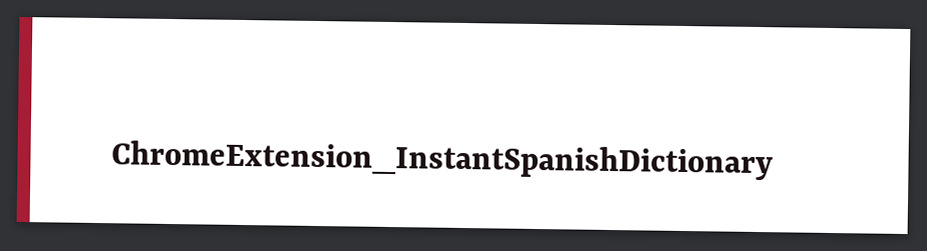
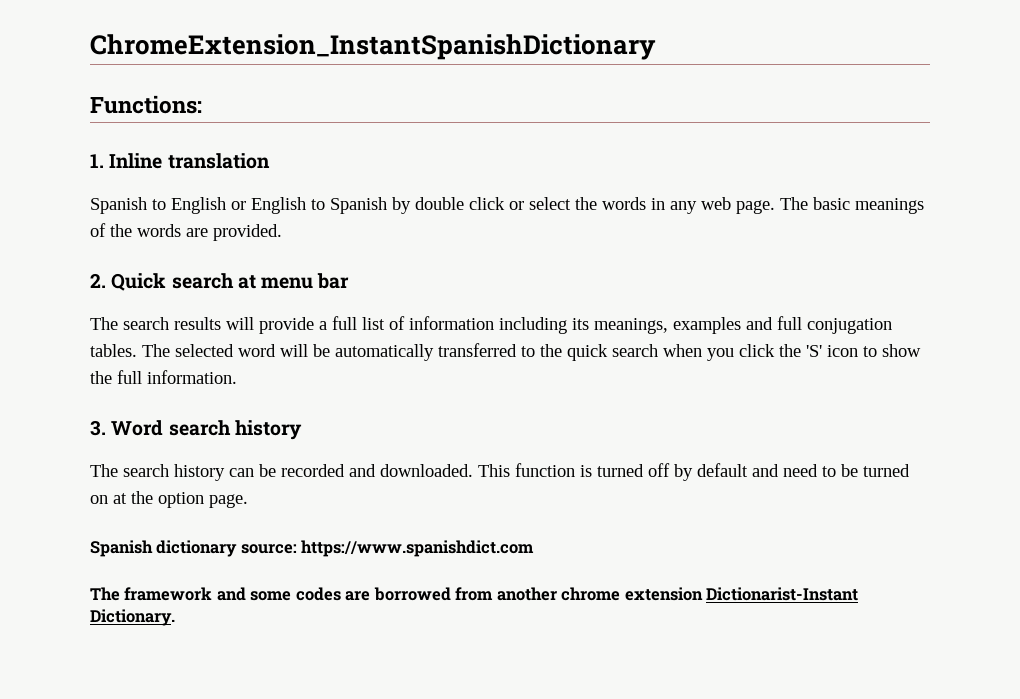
(773, 160) none -> [90,95,202,114] [90,153,270,169] [90,197,924,214] [90,223,282,241] [90,273,350,291] [90,316,892,334] [90,343,921,361] [90,370,237,384] [90,420,302,440] [90,463,910,481] [90,491,248,508] [90,540,535,557] [90,587,859,601] [90,609,175,626] // Functions: // 1. Inline translation // Spanish to English or English to Spanish by double click or select the words in any web page. The basic meanings of the words are provided. // 2. Quick search at menu bar // The search results will provide a full list of information including its meanings, examples and full conjugation tables. The selected word will be automatically transferred to the quick search when you click the 'S' icon to show the full information. // 3. Word search history // The search history can be recorded and downloaded. This function is turned off by default and need to be turned on at the option page. // Spanish dictionary source: https://www.spanishdict.com // The framework and some codes are borrowed from another chrome extension Dictionarist-Instant Dictionary.

